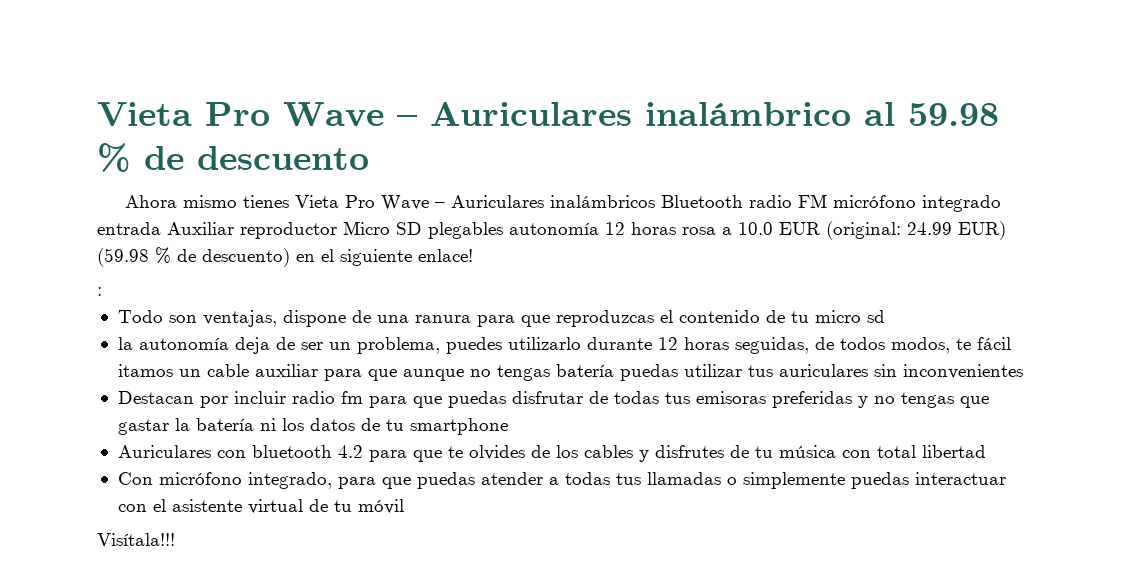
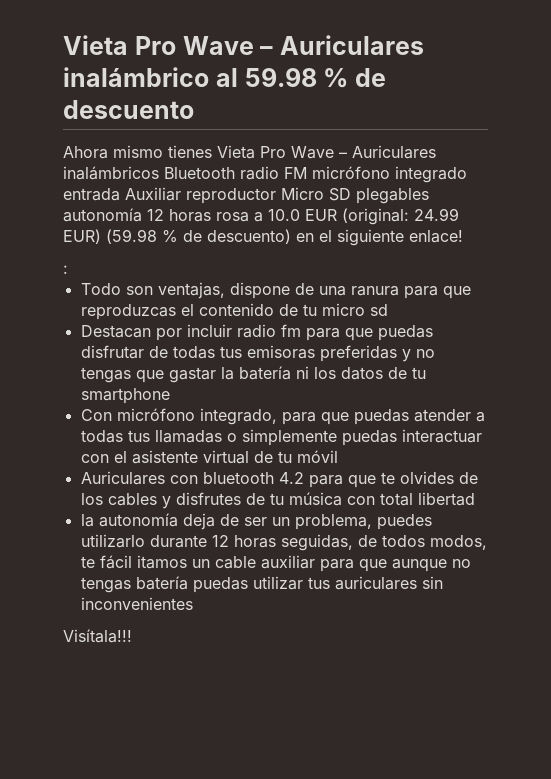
(885, 316) none -> [80,324,433,341] [80,345,435,362] [80,366,426,383] [80,388,170,404] [80,408,485,425] [80,429,482,446] [80,450,338,464] [80,471,478,488] [80,492,475,509] // Destacan por incluir radio fm para que puedas disfrutar de todas tus emisoras preferidas y no tengas que gastar la batería ni los datos de tu smartphone // Con micrófono integrado, para que puedas atender a todas tus llamadas o simplemente puedas interactuar con el asistente virtual de tu móvil // Auriculares con bluetooth 4.2 para que te olvides de los cables y disfrutes de tu música con total libertad
[117,391,989,408] [117,418,508,435] [117,445,986,462] [117,472,1006,489] [117,499,404,514] // Destacan por incluir radio fm para que puedas disfrutar de todas tus emisoras preferidas y no tengas que gastar la batería ni los datos de tu smartphone // Auriculares con bluetooth 4.2 para que te olvides de los cables y disfrutes de tu música con total libertad // Con micrófono integrado, para que puedas atender a todas tus llamadas o simplemente puedas interactuar con el asistente virtual de tu móvil -> (193, 603) none

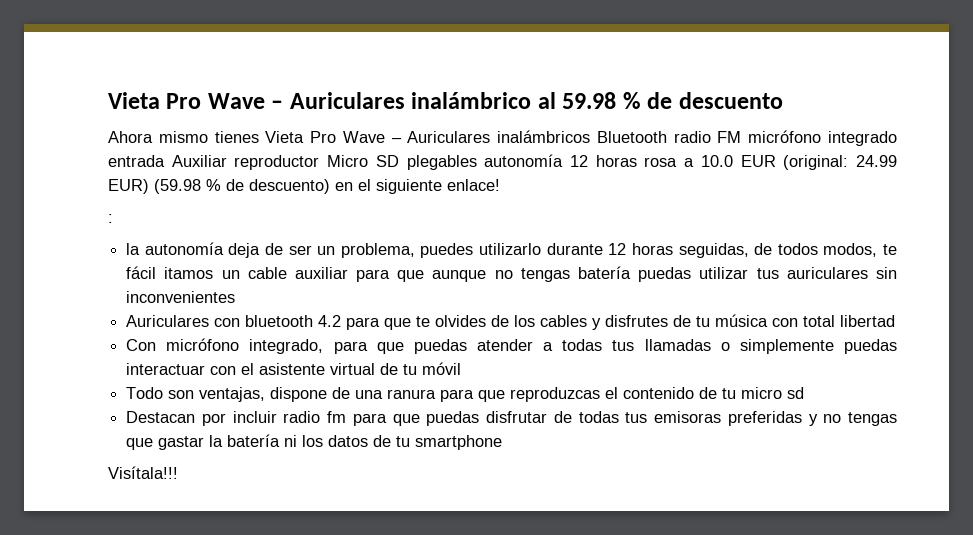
(68, 269) none -> [126,242,898,258] [126,266,898,282] [126,291,236,303] [126,314,896,330] [126,338,897,354] [126,362,462,375] // la autonomía deja de ser un problema, puedes utilizarlo durante 12 horas seguidas, de todos modos, te fácil itamos un cable auxiliar para que aunque no tengas batería puedas utilizar tus auriculares sin inconvenientes // Auriculares con bluetooth 4.2 para que te olvides de los cables y disfrutes de tu música con total libertad // Con micrófono integrado, para que puedas atender a todas tus llamadas o simplemente puedas interactuar con el asistente virtual de tu móvil
[80,408,485,425] [80,429,482,446] [80,450,338,464] [80,471,478,488] [80,492,475,509] [80,513,432,530] [80,534,487,551] [80,555,471,572] [80,576,443,593] [80,597,193,610] // Con micrófono integrado, para que puedas atender a todas tus llamadas o simplemente puedas interactuar con el asistente virtual de tu móvil // Auriculares con bluetooth 4.2 para que te olvides de los cables y disfrutes de tu música con total libertad // la autonomía deja de ser un problema, puedes utilizarlo durante 12 horas seguidas, de todos modos, te fácil itamos un cable auxiliar para que aunque no tengas batería puedas utilizar tus auriculares sin inconvenientes -> (503, 442) none

